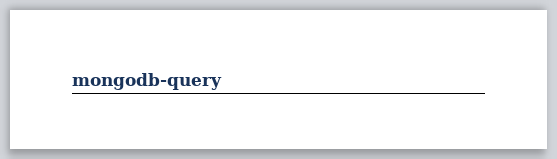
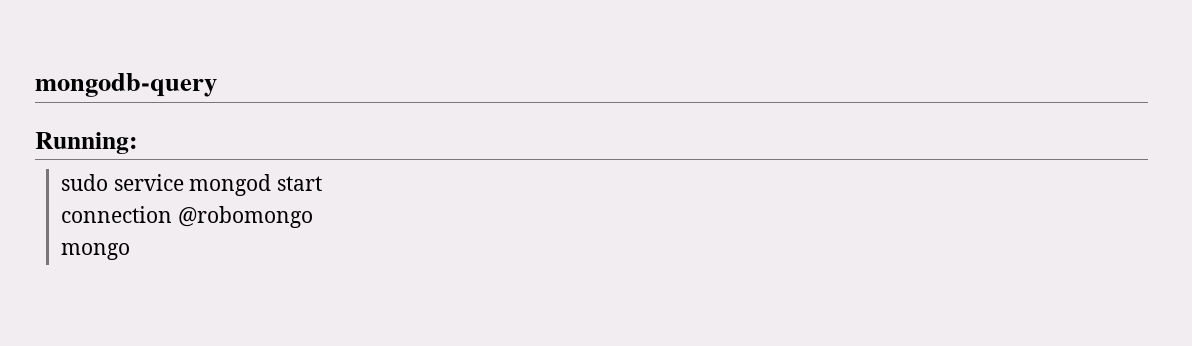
(222, 81) none -> [35,132,137,154] [60,174,322,196] [60,206,313,228] [60,243,130,260] // Running: // sudo service mongod start // connection @robomongo // mongo

